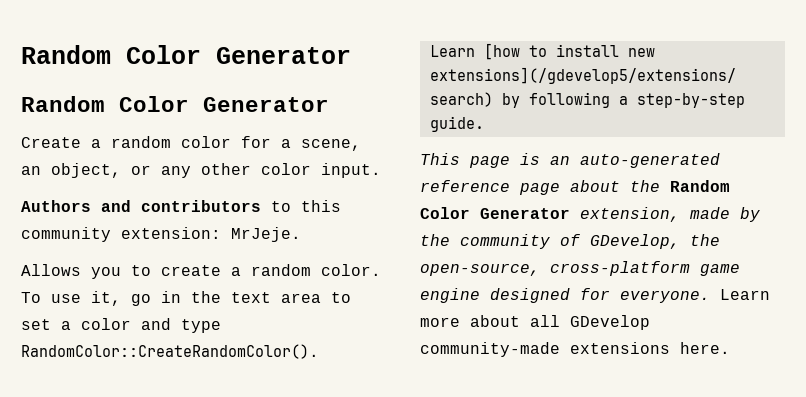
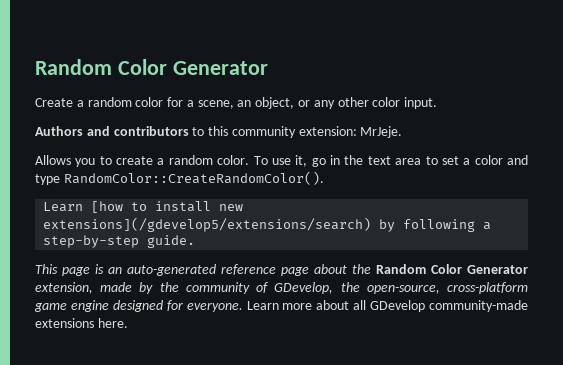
[21,45,351,64] [21,96,329,112] Random Color Generator // Random Color Generator -> [35,59,268,75] Random Color Generator

